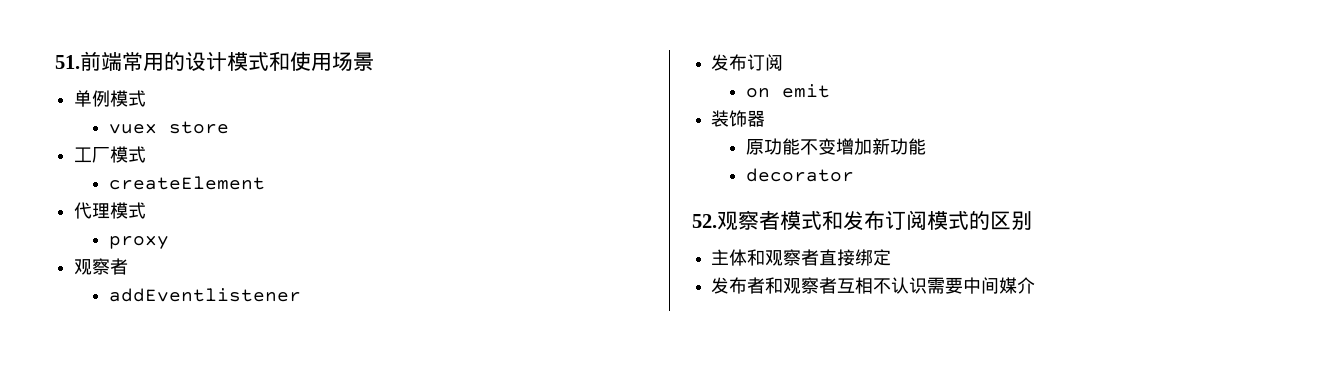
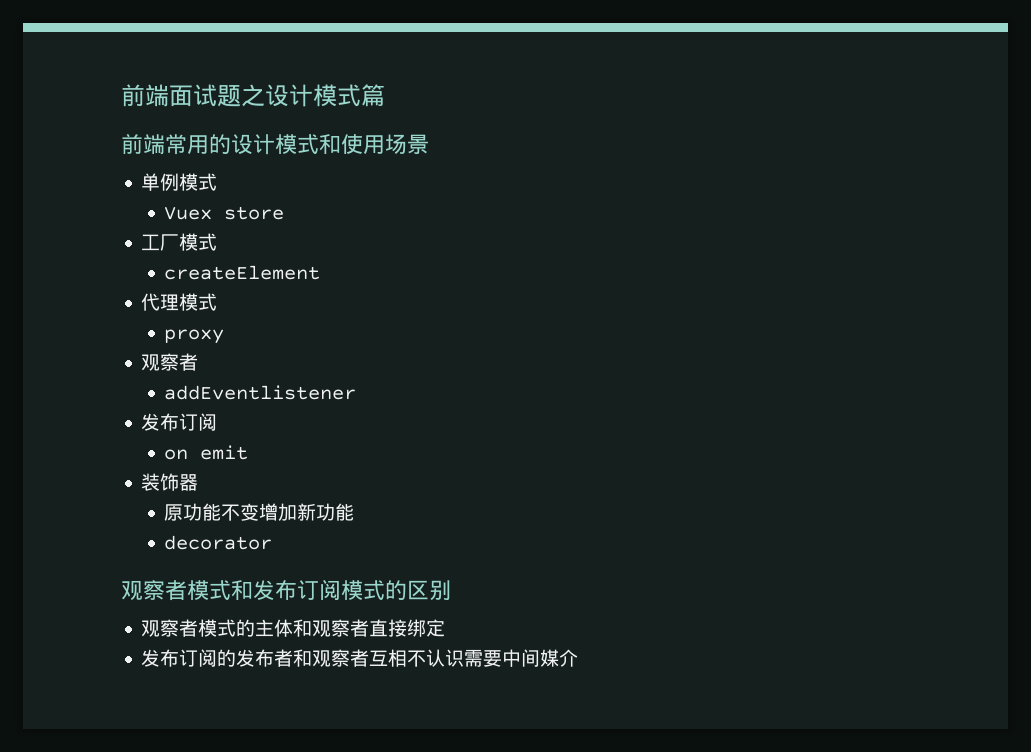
[55,55,80,69] 51. -> [121,84,385,107] 前端面试题之设计模式篇 //
[108,123,157,134] vuex -> [164,206,213,220] Vuex
[692,214,717,228] 52. -> (273, 542) none
(1032, 220) none -> [141,619,256,637] 观察者模式的
(748, 285) none -> [179,649,275,667] 订阅的发布

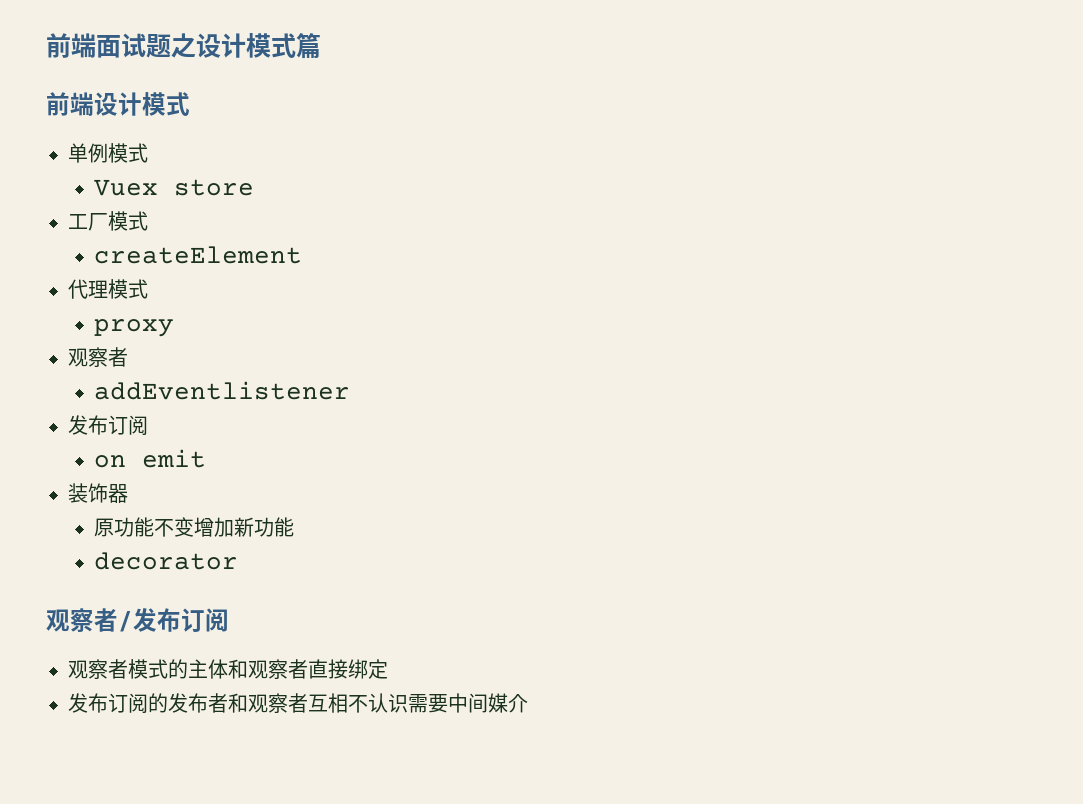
[165,134,429,155] 常用的设计模式和使用场景 -> [94,92,190,116] 设计模式
[187,579,451,601] 模式和发布订阅模式的区别 -> [118,608,229,632] /发布订阅

